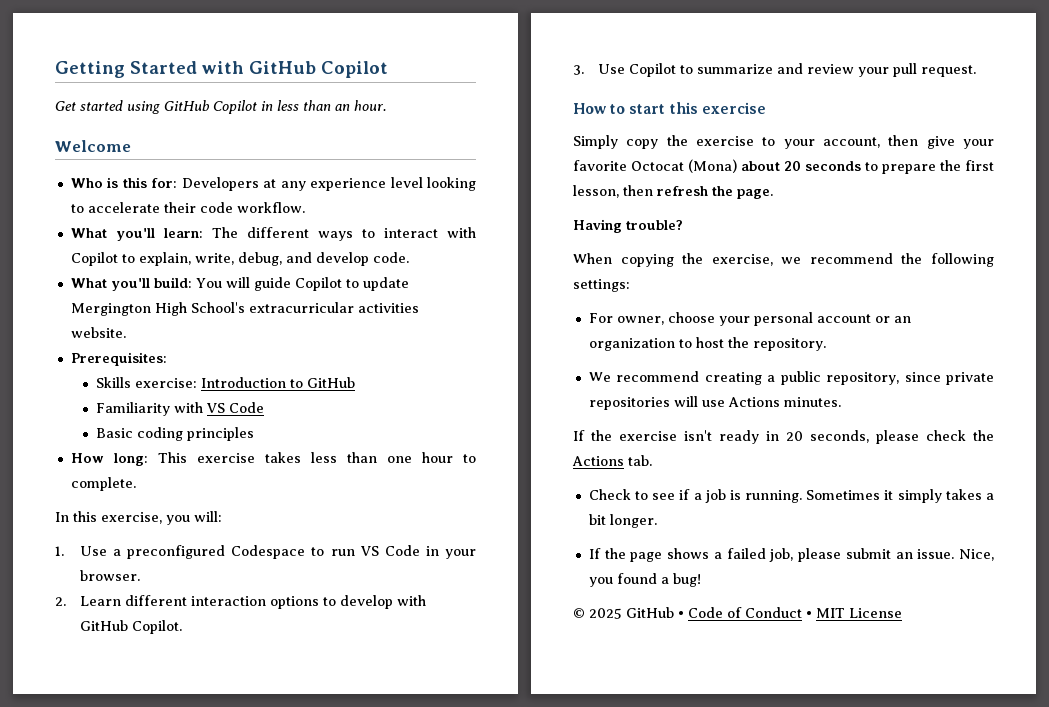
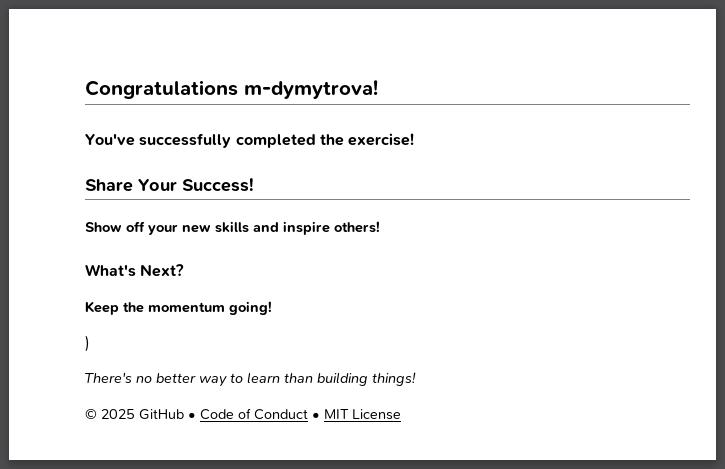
[55,61,388,78] [55,100,386,114] [55,140,131,152] [70,177,476,191] [70,202,305,213] [70,227,477,241] [70,252,409,266] [70,277,409,291] [70,302,419,316] [70,327,126,338] [70,352,167,366] [95,377,355,388] [95,402,264,416] [95,427,254,441] [70,452,476,466] [70,477,136,491] [55,511,222,525] [55,545,476,559] [80,570,141,581] [55,595,427,609] [80,620,183,634] [573,63,977,77] [573,102,766,114] [573,135,994,149] [573,159,994,174] [573,185,773,199] [573,219,683,233] [573,253,994,267] [573,279,630,292] [588,312,911,326] [588,337,826,351] [588,371,994,385] [588,396,841,410] [573,430,994,444] [572,455,652,466] [588,489,995,503] [588,514,657,528] [588,548,994,562] [588,573,701,587] Getting Started with GitHub Copilot // Get started using GitHub Copilot in less than an hour. // Welcome // Who is this for: Developers at any experience level looking to accelerate their code workflow. // What you'll learn: The different ways to interact with Copilot to explain, write, debug, and develop code. // What you'll build: You will guide Copilot to update Mergington High School's extracurricular activities website. // Prerequisites: // Skills exercise: Introduction to GitHub // Familiarity with VS Code // Basic coding principles // How long: This exercise takes less than one hour to complete. // In this exercise, you will: // 1. Use a preconfigured Codespace to run VS Code in your browser. // 2. Learn different interaction options to develop with GitHub Copilot. // 3. Use Copilot to summarize and review your pull request. // How to start this exercise // Simply copy the exercise to your account, then give your favorite Octocat (Mona) about 20 seconds to prepare the first lesson, then refresh the page. // Having trouble? // When copying the exercise, we recommend the following settings: // For owner, choose your personal account or an organization to host the repository. // We recommend creating a public repository, since private repositories will use Actions minutes. // If the exercise isn't ready in 20 seconds, please check the Actions tab. // Check to see if a job is running. Sometimes it simply takes a bit longer. // If the page shows a failed job, please submit an issue. Nice, you found a bug! -> [85,80,378,99] [85,133,415,148] [85,178,254,192] [85,221,380,235] [85,264,185,277] [85,301,272,315] [85,335,90,352] [85,372,416,387] Congratulations m-dymytrova! // You've successfully completed the exercise! // Share Your Success! // Show off your new skills and inspire others! // What's Next? // Keep the momentum going! // ) // There's no better way to learn than building things!

